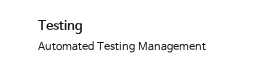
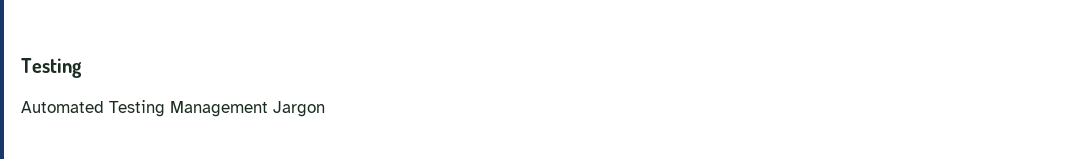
(206, 47) none -> [273,101,325,117] Jargon

